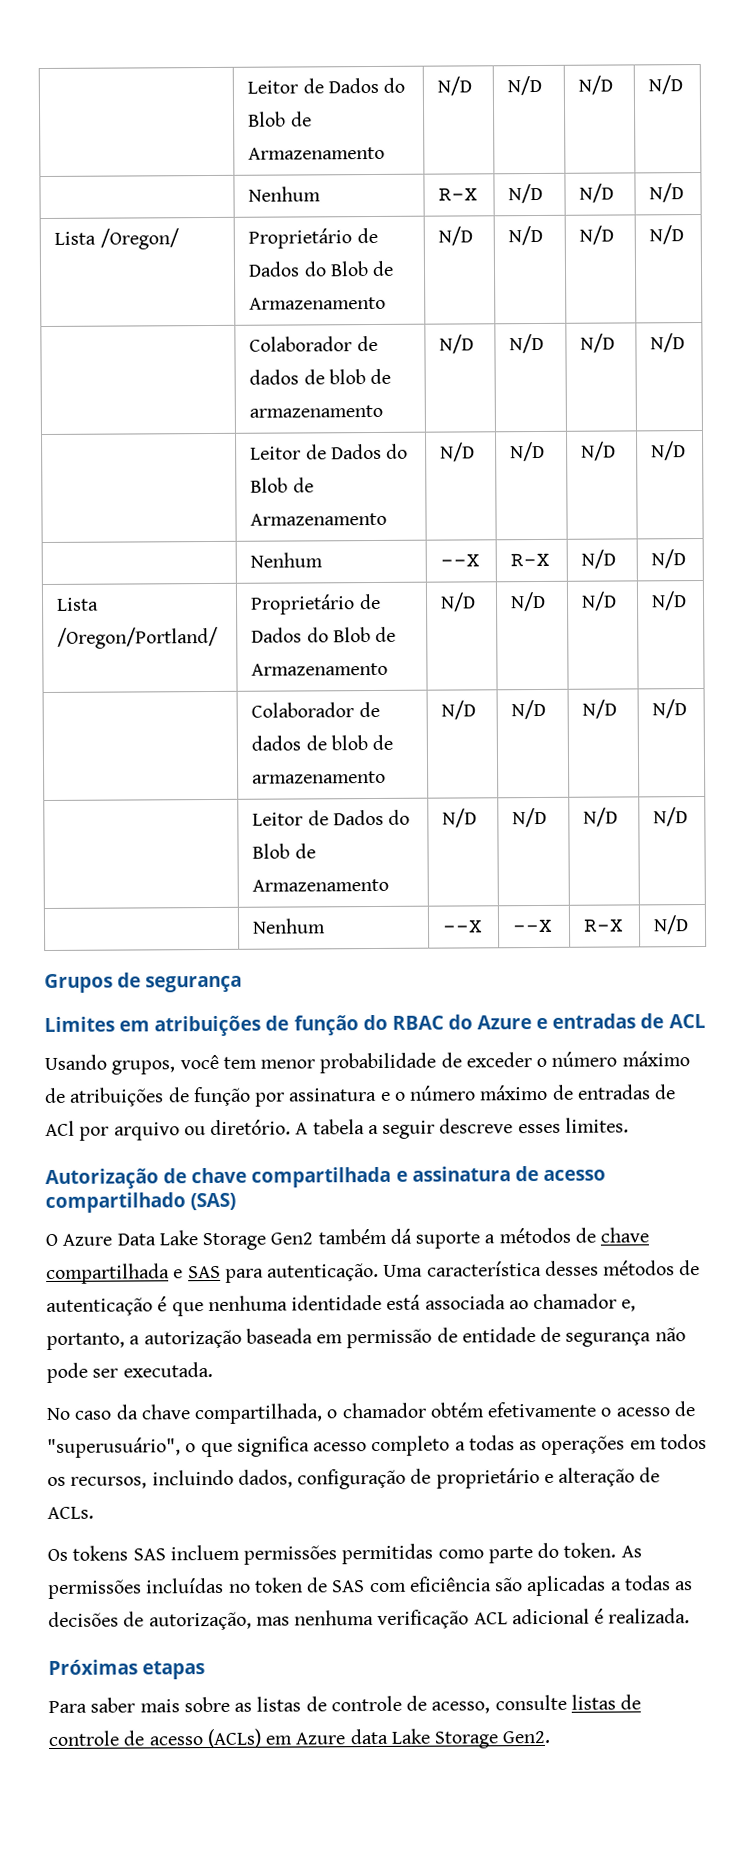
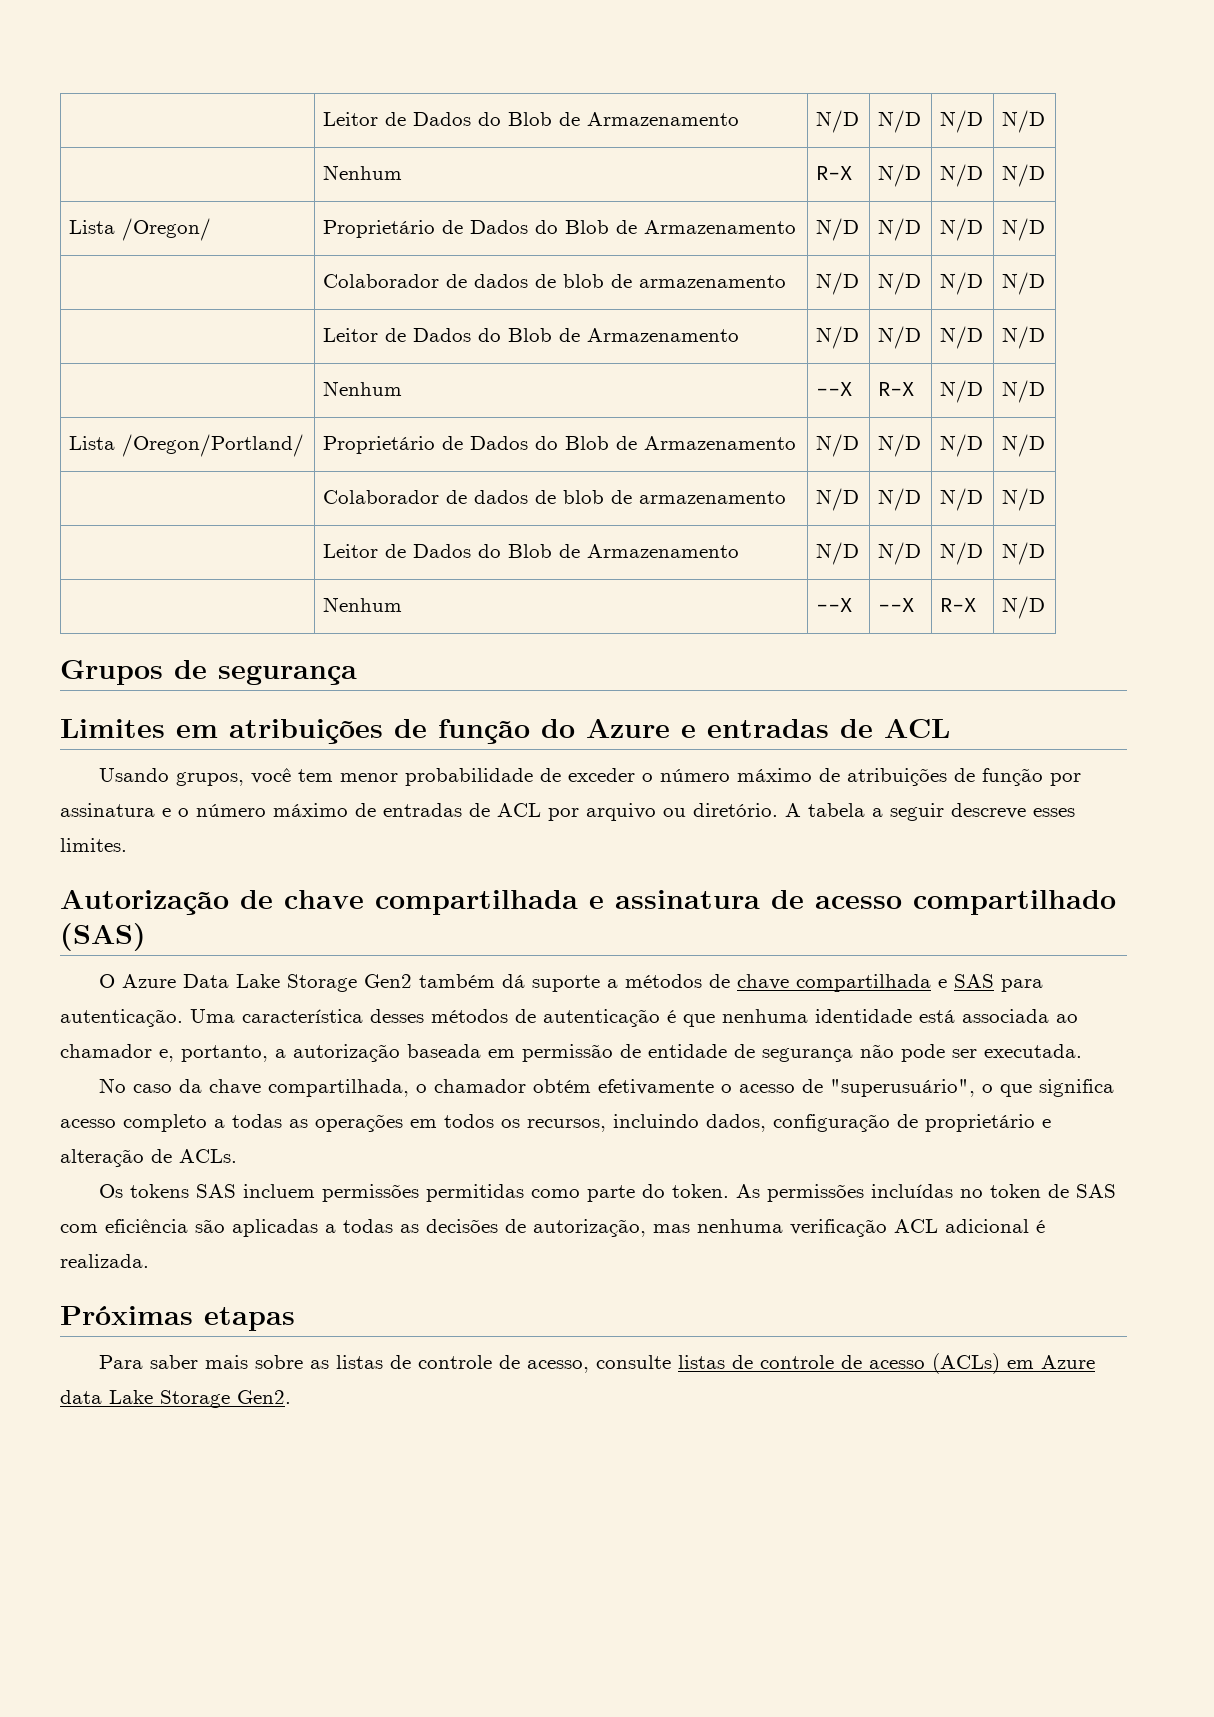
[391,1014,473,1030] RBAC do -> (575, 728) none
[45,1120,75,1137] ACl -> [497,803,541,817] ACL

